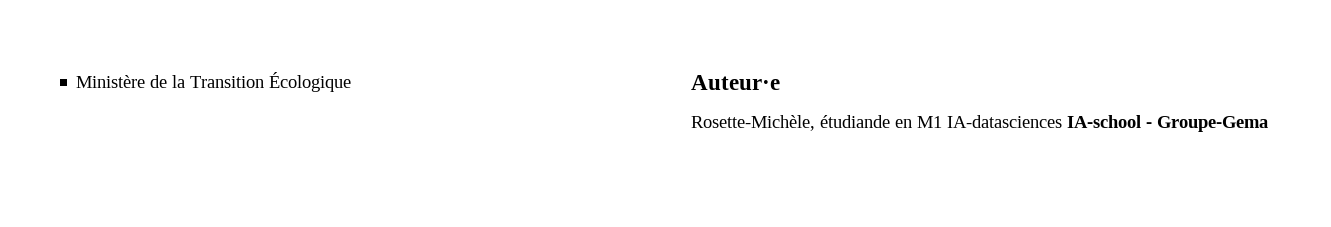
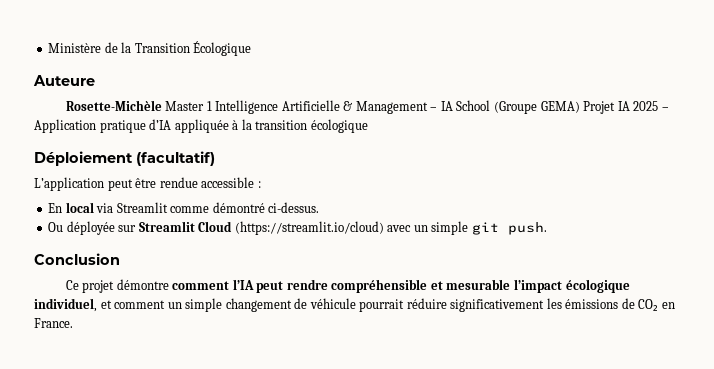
[691,75,780,90] [691,115,1268,132] Auteur·e // Rosette-Michèle, étudiande en M1 IA-datasciences IA-school - Groupe-Gema -> [33,75,95,86] [65,100,669,114] [34,119,368,133] [34,151,215,166] [34,177,261,191] [48,202,320,213] [48,221,547,235] [34,253,120,265] [65,279,630,293] [34,298,675,312] [34,318,73,328] Auteure // Rosette-Michèle Master 1 Intelligence Artificielle & Management – IA School (Groupe GEMA) Projet IA 2025 – Application pratique d’IA appliquée à la transition écologique // Déploiement (facultatif) // L’application peut être rendue accessible : // En local via Streamlit comme démontré ci-dessus. // Ou déployée sur Streamlit Cloud (https://streamlit.io/cloud) avec un simple git push. // Conclusion // Ce projet démontre comment l’IA peut rendre compréhensible et mesurable l’impact écologique individuel, et comment un simple changement de véhicule pourrait réduire significativement les émissions de CO₂ en France.

